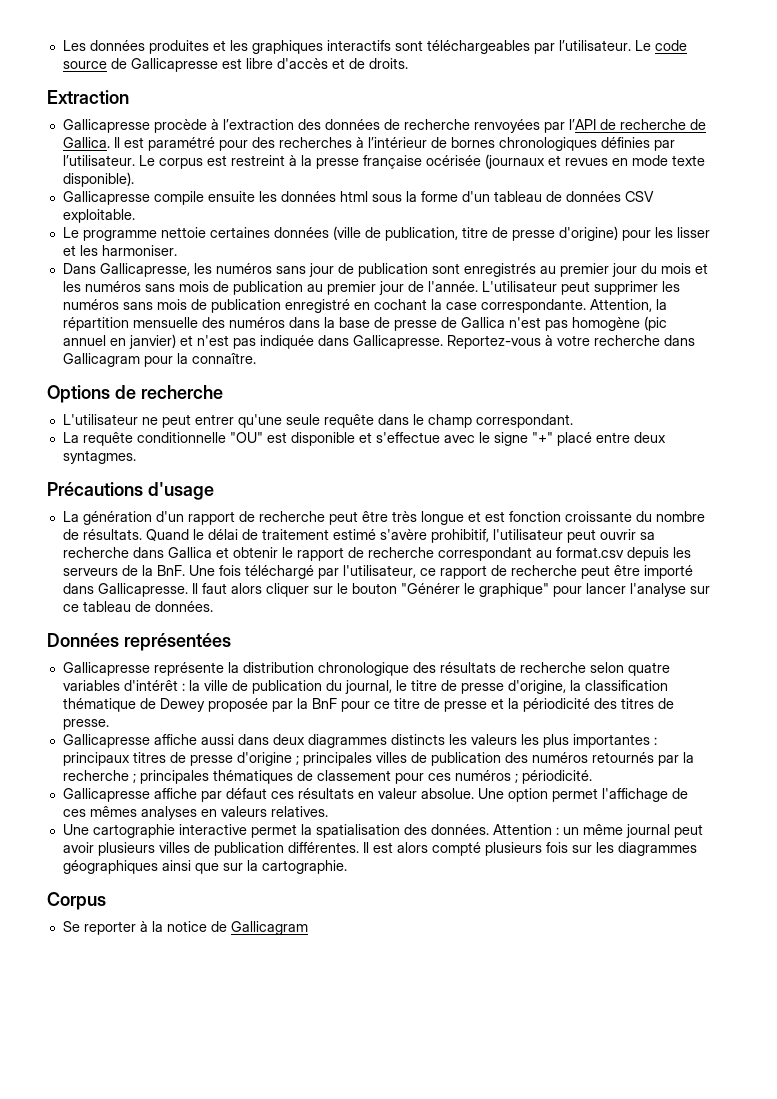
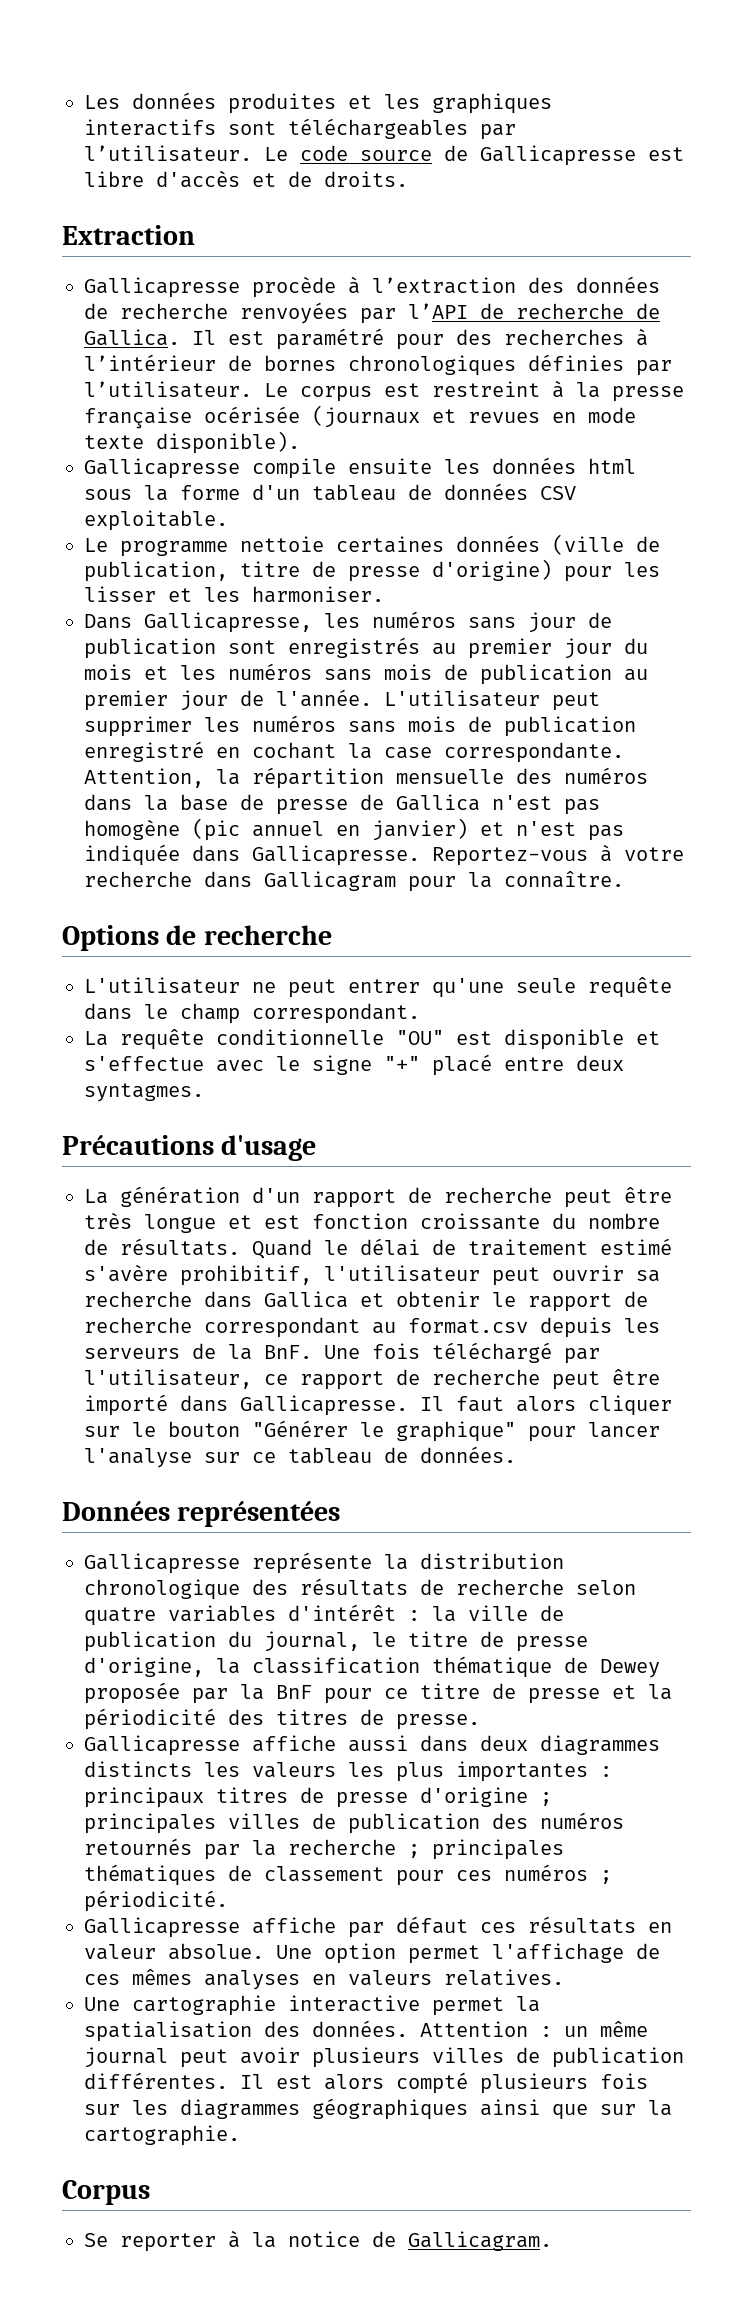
[230,921,308,935] Gallicagram -> [408,2231,552,2251] Gallicagram.

